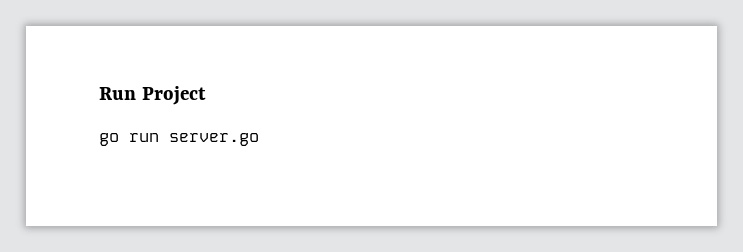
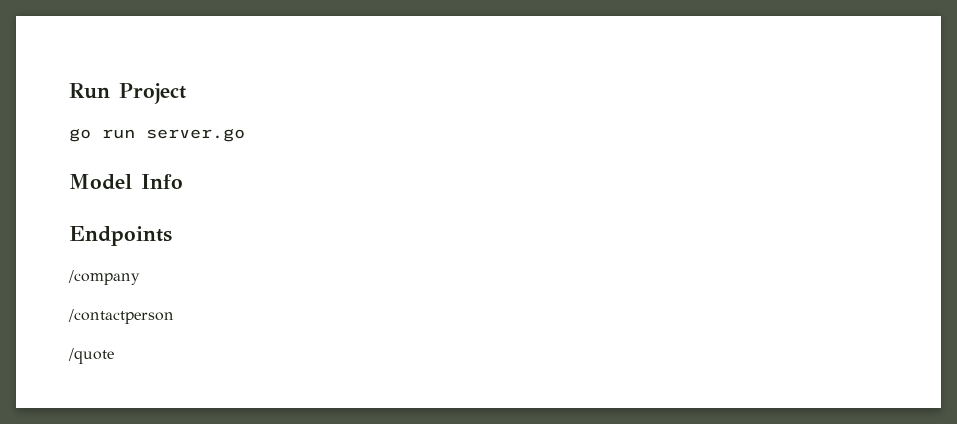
(259, 139) none -> [69,174,183,190] [69,226,172,246] [68,270,140,285] [68,309,174,324] [68,348,114,364] // Model Info // Endpoints // /company // /contactperson // /quote

